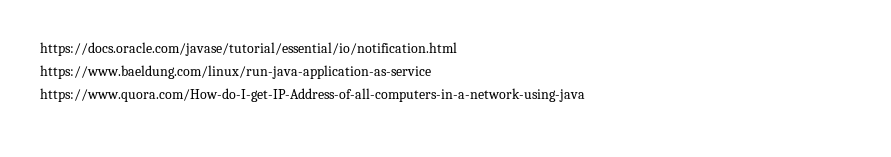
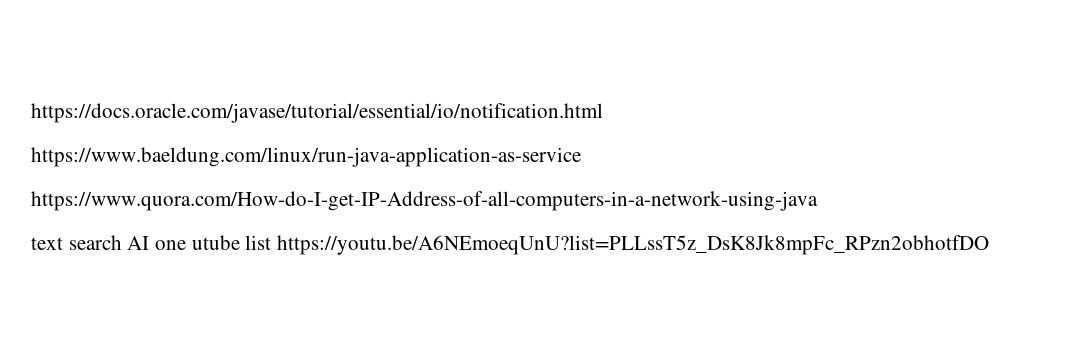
(585, 95) none -> [31,235,990,255] // text search AI one utube list https://youtu.be/A6NEmoeqUnU?list=PLLssT5z_DsK8Jk8mpFc_RPzn2obhotfDO

